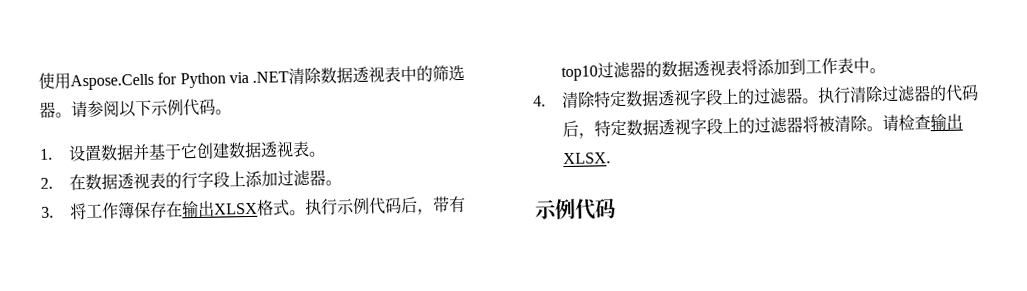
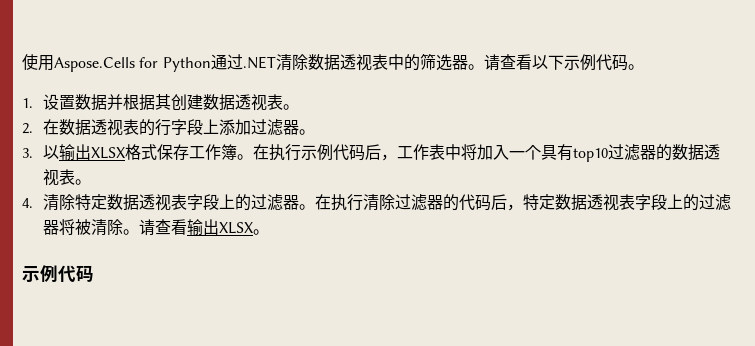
[228,71,249,84] via -> [210,54,243,70] 通过
[87,100,120,118] 参阅 -> [499,54,532,70] 查看
[148,142,199,160] 基于它 -> [123,94,172,111] 根据其
[70,196,451,220] 将工作簿保存在输出XLSX格式。执行示例代码后，带 -> [43,144,558,161] 以输出XLSX格式保存工作簿。在执行示例代码后，工作表中将加入一个具
[741,57,871,76] 将添加到工作表中 -> (76, 177) none
(692, 97) none -> [171,194,188,210] 表
(820, 101) none -> [315,194,332,210] 在
(692, 126) none -> [619,194,636,210] 表
[898,113,964,131] [563,152,612,165] 检查输出XLSX. -> [155,219,270,235] 查看输出XLSX。

